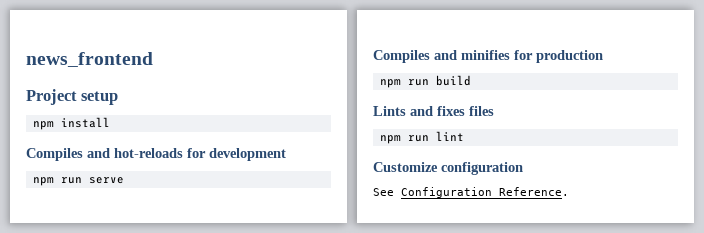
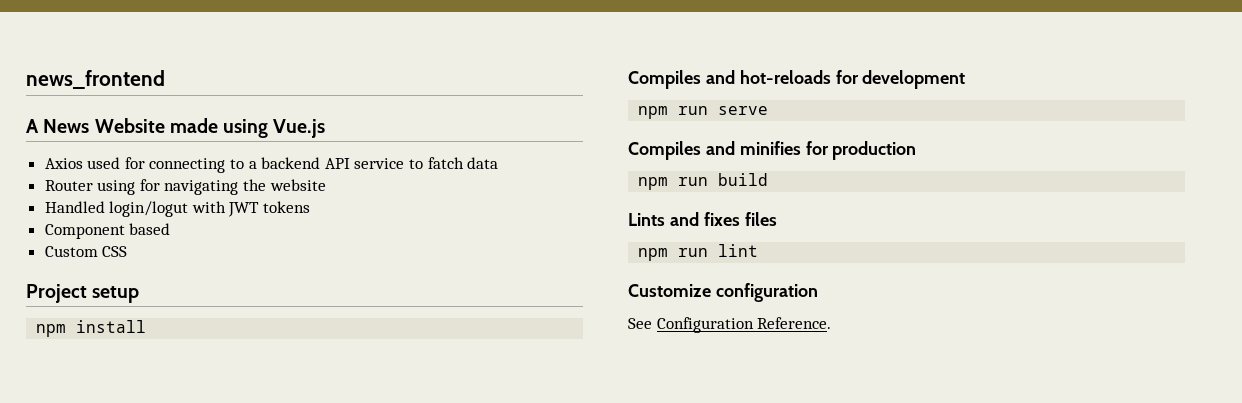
(153, 59) none -> [26,118,326,138] [44,157,499,173] [44,179,326,195] [44,201,311,217] [44,223,171,239] [44,246,128,257] // A News Website made using Vue.js // Axios used for connecting to a backend API service to fatch data // Router using for navigating the website // Handled login/logut with JWT tokens // Component based // Custom CSS

